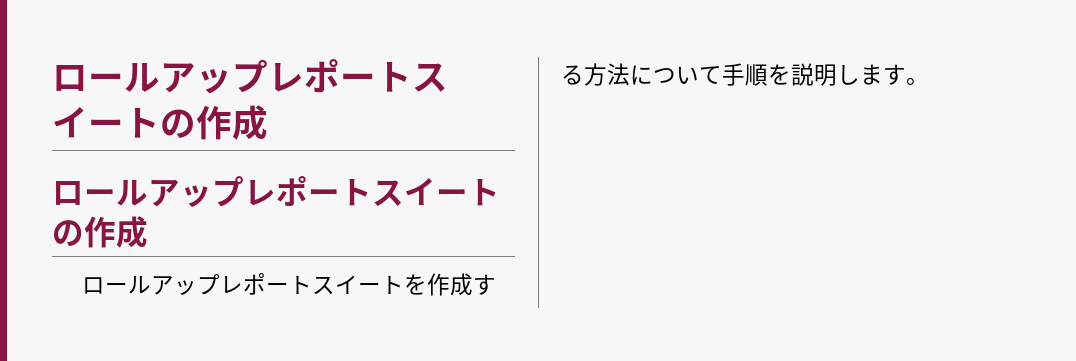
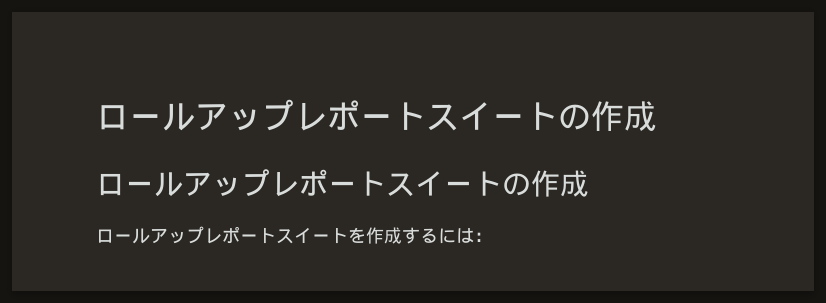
[584,63,929,86] 方法について手順を説明します。 -> [438,228,492,244] には：

